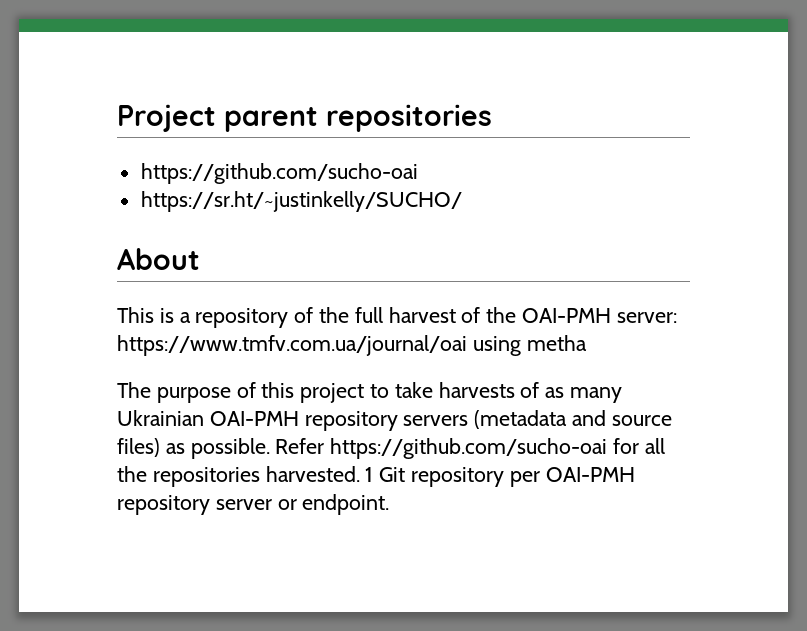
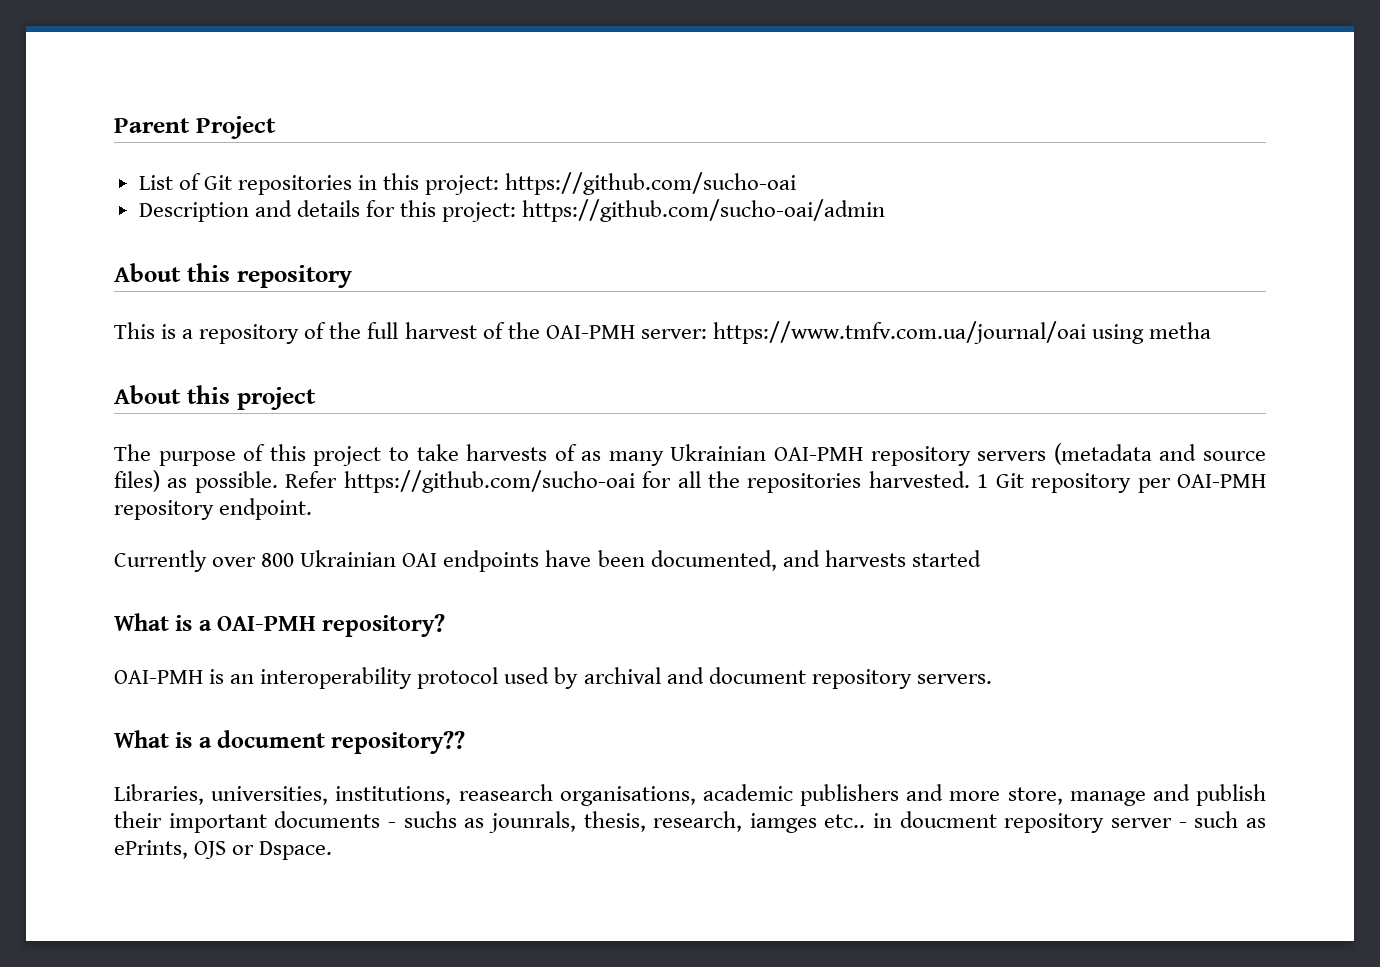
(117, 118) none -> [114,118,190,133] Parent
[224,104,492,132] [140,163,418,184] [140,191,462,212] [117,248,200,270] parent repositories // https://github.com/sucho-oai // https://sr.ht/~justinkelly/SUCHO/ // About -> [138,172,797,195] [138,199,886,222] [114,263,352,288] // List of Git repositories in this project: https://github.com/sucho-oai // Description and details for this project: https://github.com/sucho-oai/admin // About this repository
(587, 343) none -> [114,385,316,410] // About this project
[215,494,390,515] server or endpoint. -> [219,498,313,520] [114,550,981,572] [114,613,446,637] [114,667,992,689] [114,730,466,754] [114,784,1266,806] [114,811,1266,833] [114,840,333,860] endpoint. // Currently over 800 Ukrainian OAI endpoints have been documented, and harvests started // What is a OAI-PMH repository? // OAI-PMH is an interoperability protocol used by archival and document repository servers. // What is a document repository?? // Libraries, universities, institutions, reasearch organisations, academic publishers and more store, manage and publish their important documents - suchs as jounrals, thesis, research, iamges etc.. in doucment repository server - such as ePrints, OJS or Dspace.

